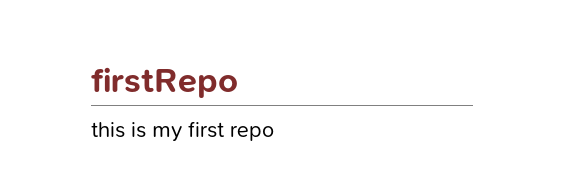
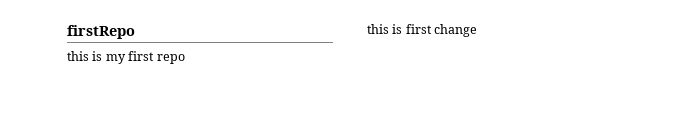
(274, 133) none -> [367,24,478,37] // this is first change

